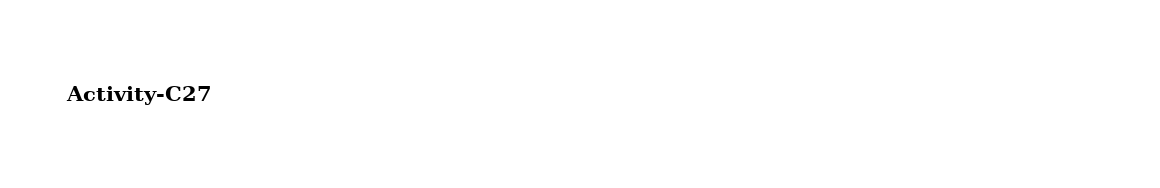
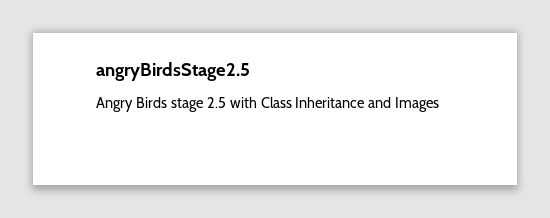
[66,86,212,105] Activity-C27 -> [96,62,250,81] [96,97,440,112] angryBirdsStage2.5 // Angry Birds stage 2.5 with Class Inheritance and Images

